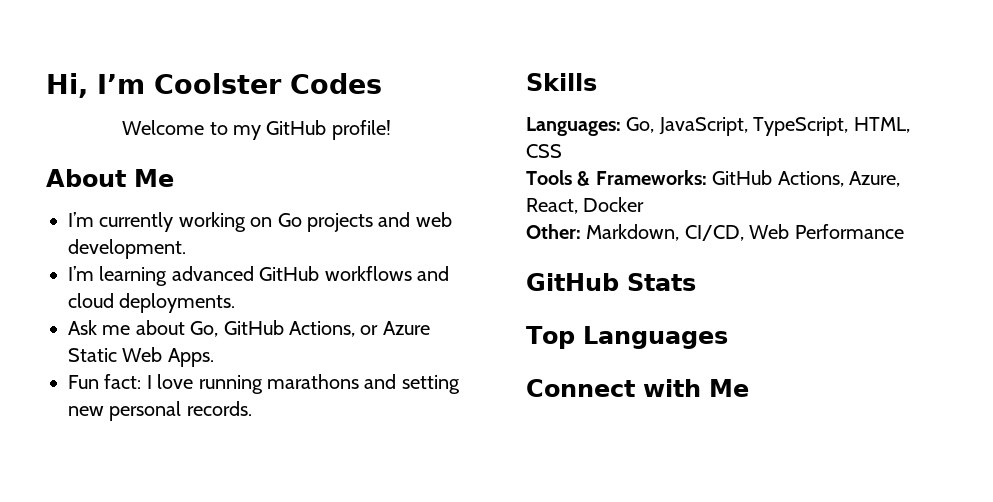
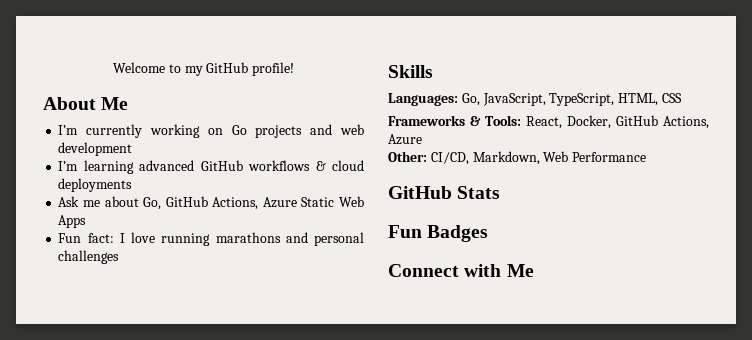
[46,73,382,98] Hi, I’m Coolster Codes // -> (112, 67) none
[68,239,186,259] development. -> [58,142,133,156] development
[417,266,449,281] [68,293,236,313] and cloud deployments. -> [315,160,364,171] [58,178,133,192] & cloud deployments
[360,325,379,335] or -> (259, 203) none
[167,348,214,367] Apps. -> [58,215,87,228] Apps
[401,375,460,394] [68,401,252,421] setting new personal records. -> [314,232,364,246] [58,250,120,264] personal challenges
[526,170,900,187] [526,197,645,214] Tools & Frameworks: GitHub Actions, Azure, React, Docker -> [388,115,709,129] [388,134,422,145] Frameworks & Tools: React, Docker, GitHub Actions, Azure
[586,224,744,241] Markdown, CI/CD, -> [430,151,540,165] CI/CD, Markdown,
[526,326,728,349] Top Languages -> [388,225,489,242] Fun Badges

